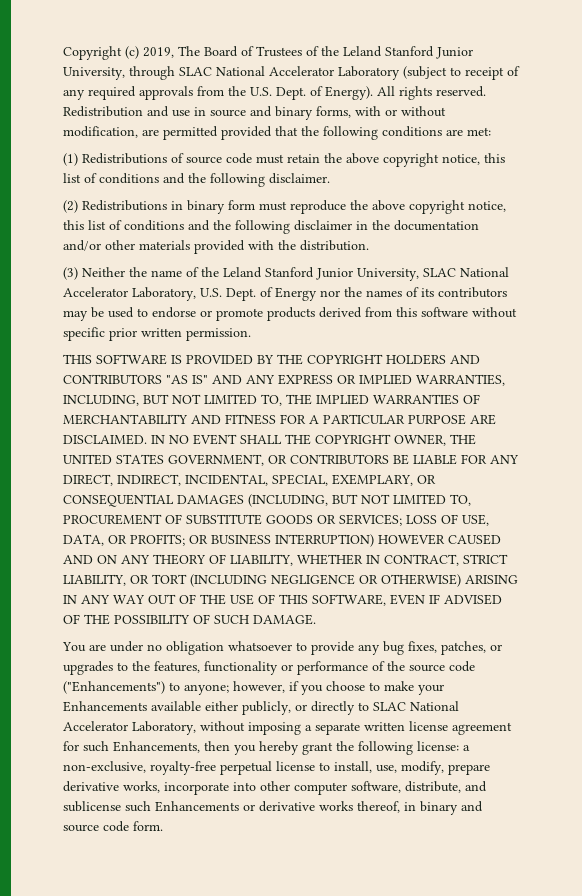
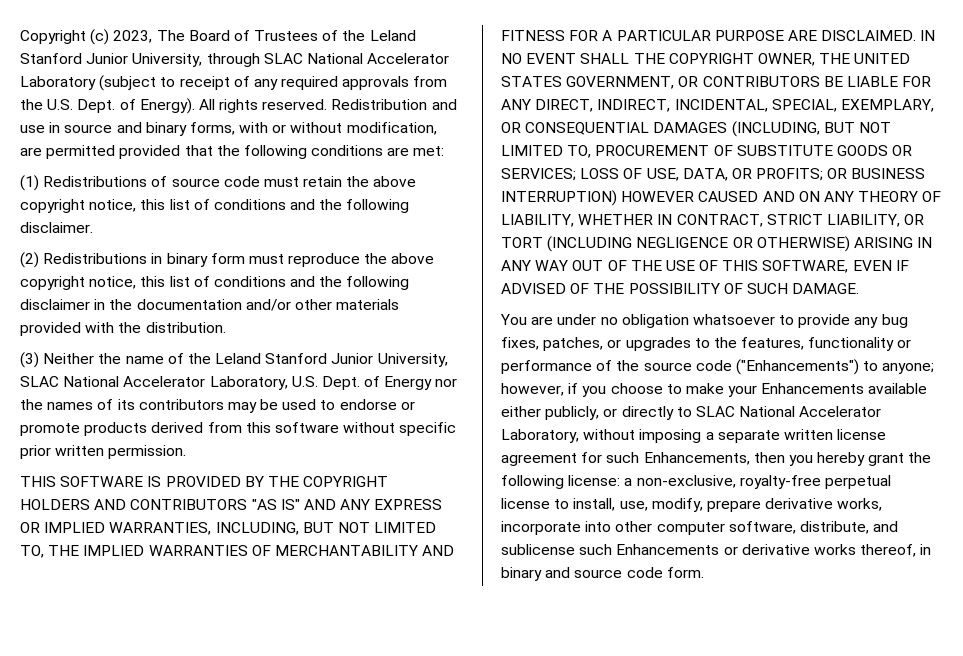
[143,47,174,58] 2019, -> [113,30,153,43] 2023,

